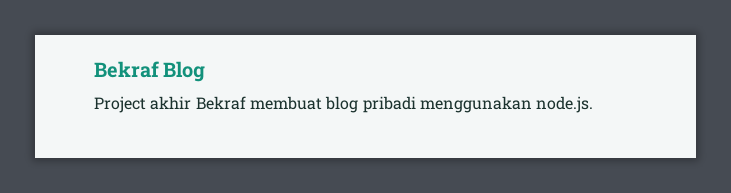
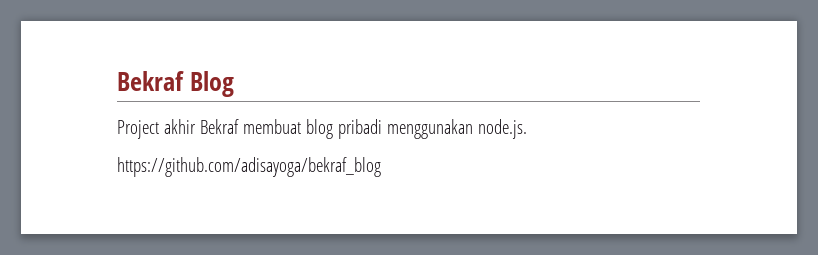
(594, 104) none -> [117,157,381,177] // https://github.com/adisayoga/bekraf_blog

